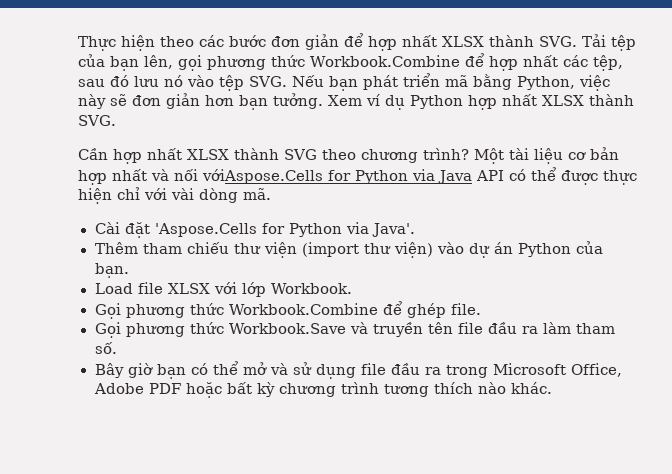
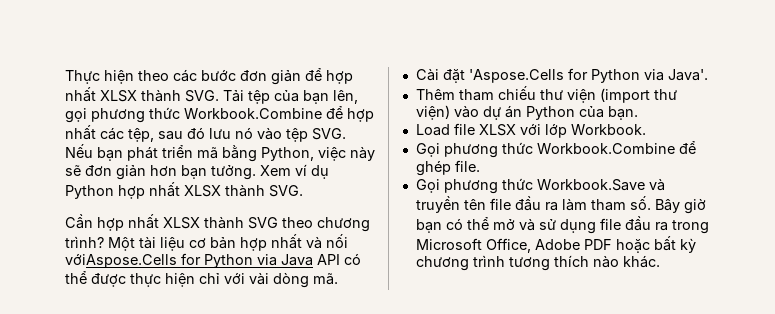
(117, 348) // -> (651, 203) none

